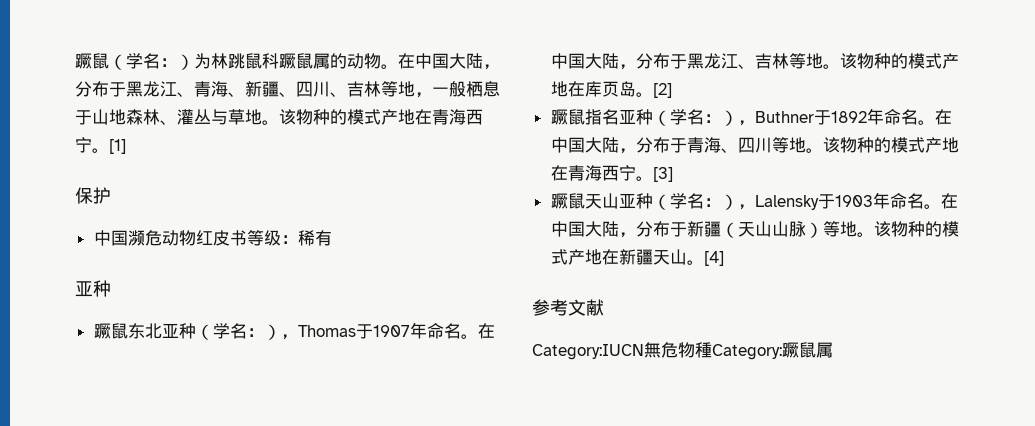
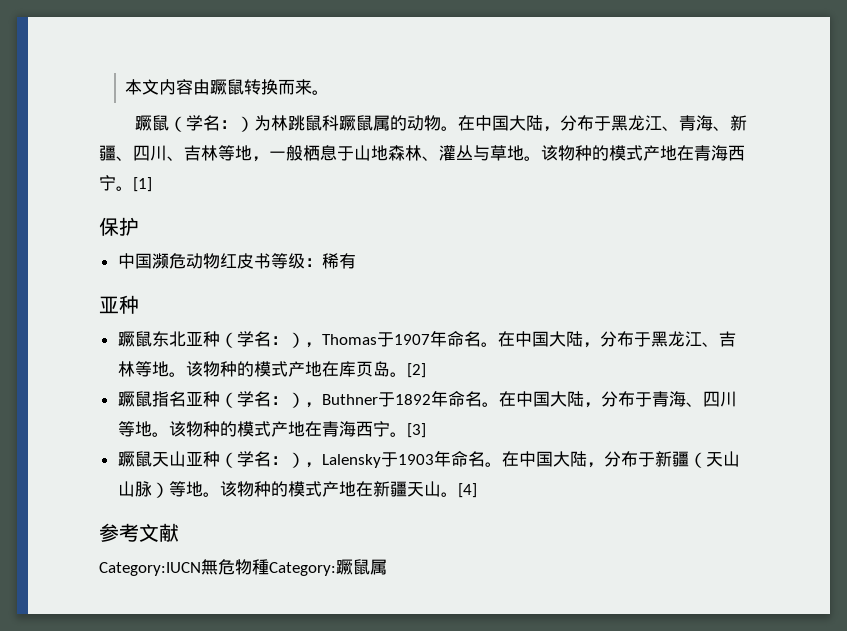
(75, 61) none -> [125,79,330,95] 本文内容由蹶鼠转换而来。 //

